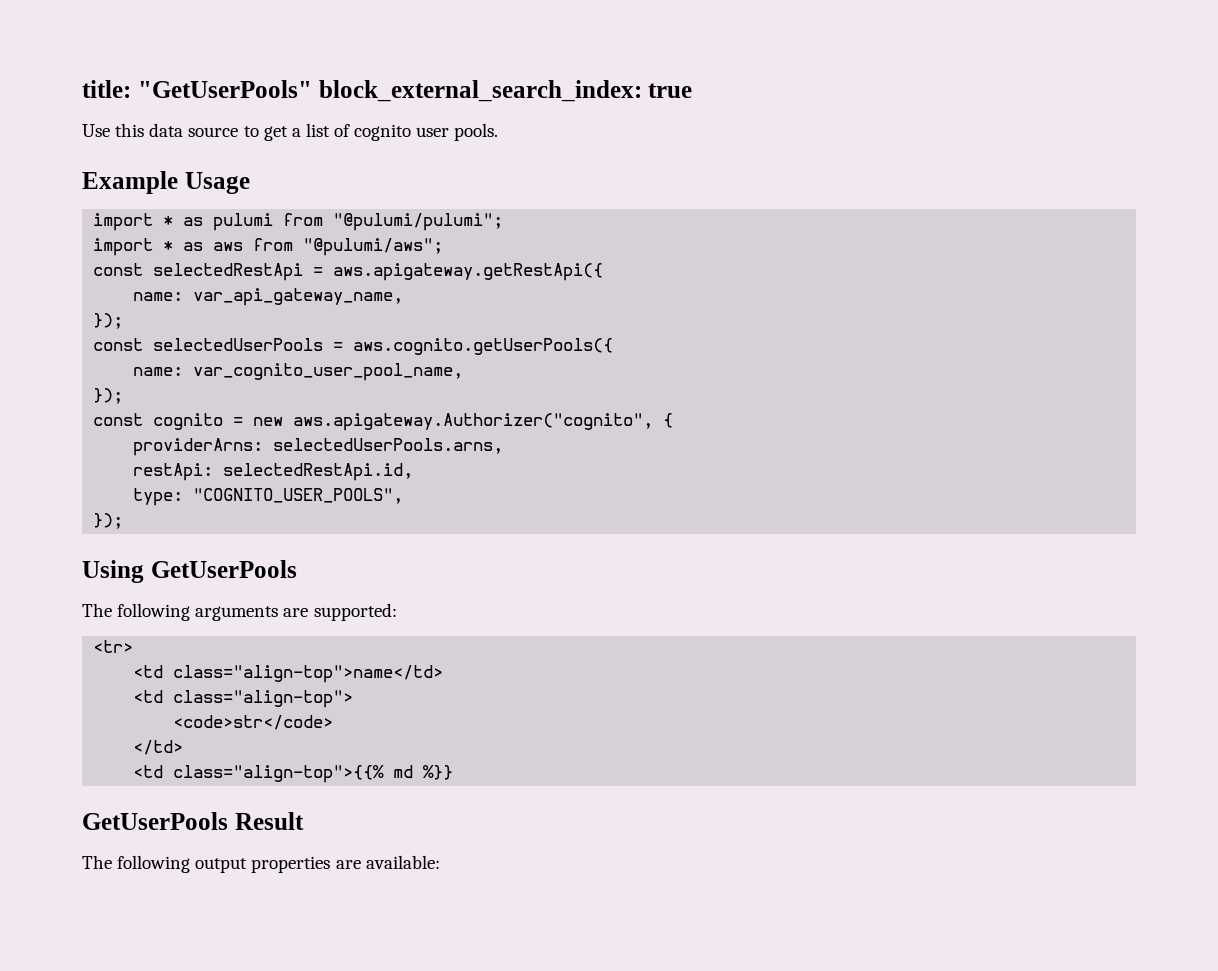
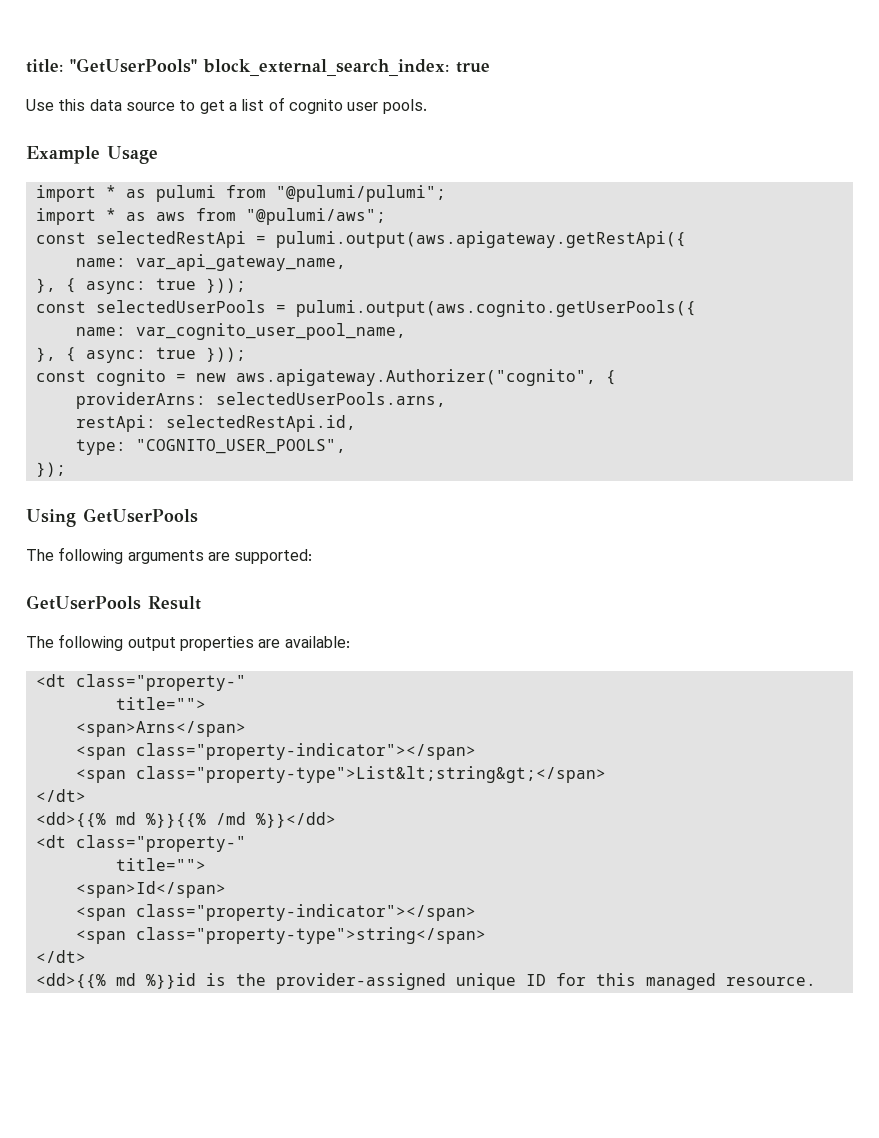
[333,263,604,281] aws.apigateway.getRestApi({ -> [275,231,686,248] pulumi.output(aws.apigateway.getRestApi({
[93,313,124,329] }); -> [35,278,246,294] }, { async: true }));
[353,338,614,355] aws.cognito.getUserPools({ -> [295,300,696,317] pulumi.output(aws.cognito.getUserPools({
[93,388,124,404] }); -> [35,347,246,363] }, { async: true }));
[93,640,134,653] [133,665,444,683] [133,690,354,708] [173,715,334,730] [133,740,184,755] [133,765,454,783] // <tr> // <td class="align-top">name</td> // <td class="align-top"> // <code>str</code> // </td> // <td class="align-top">{{% md %}} -> (313, 556) none
(440, 862) none -> [35,674,246,691] [115,697,206,710] [75,721,246,737] [75,743,476,760] [75,766,606,783] [35,789,86,802] [35,812,336,828] [35,835,246,852] [115,858,206,871] [75,881,226,898] [75,904,476,921] [75,927,486,944] [35,950,86,963] [35,973,816,990] // <dt class="property-" // title=""> // <span>Arns</span> // <span class="property-indicator"></span> // <span class="property-type">List&lt;string&gt;</span> // </dt> // <dd>{{% md %}}{{% /md %}}</dd> // <dt class="property-" // title=""> // <span>Id</span> // <span class="property-indicator"></span> // <span class="property-type">string</span> // </dt> // <dd>{{% md %}}id is the provider-assigned unique ID for this managed resource.

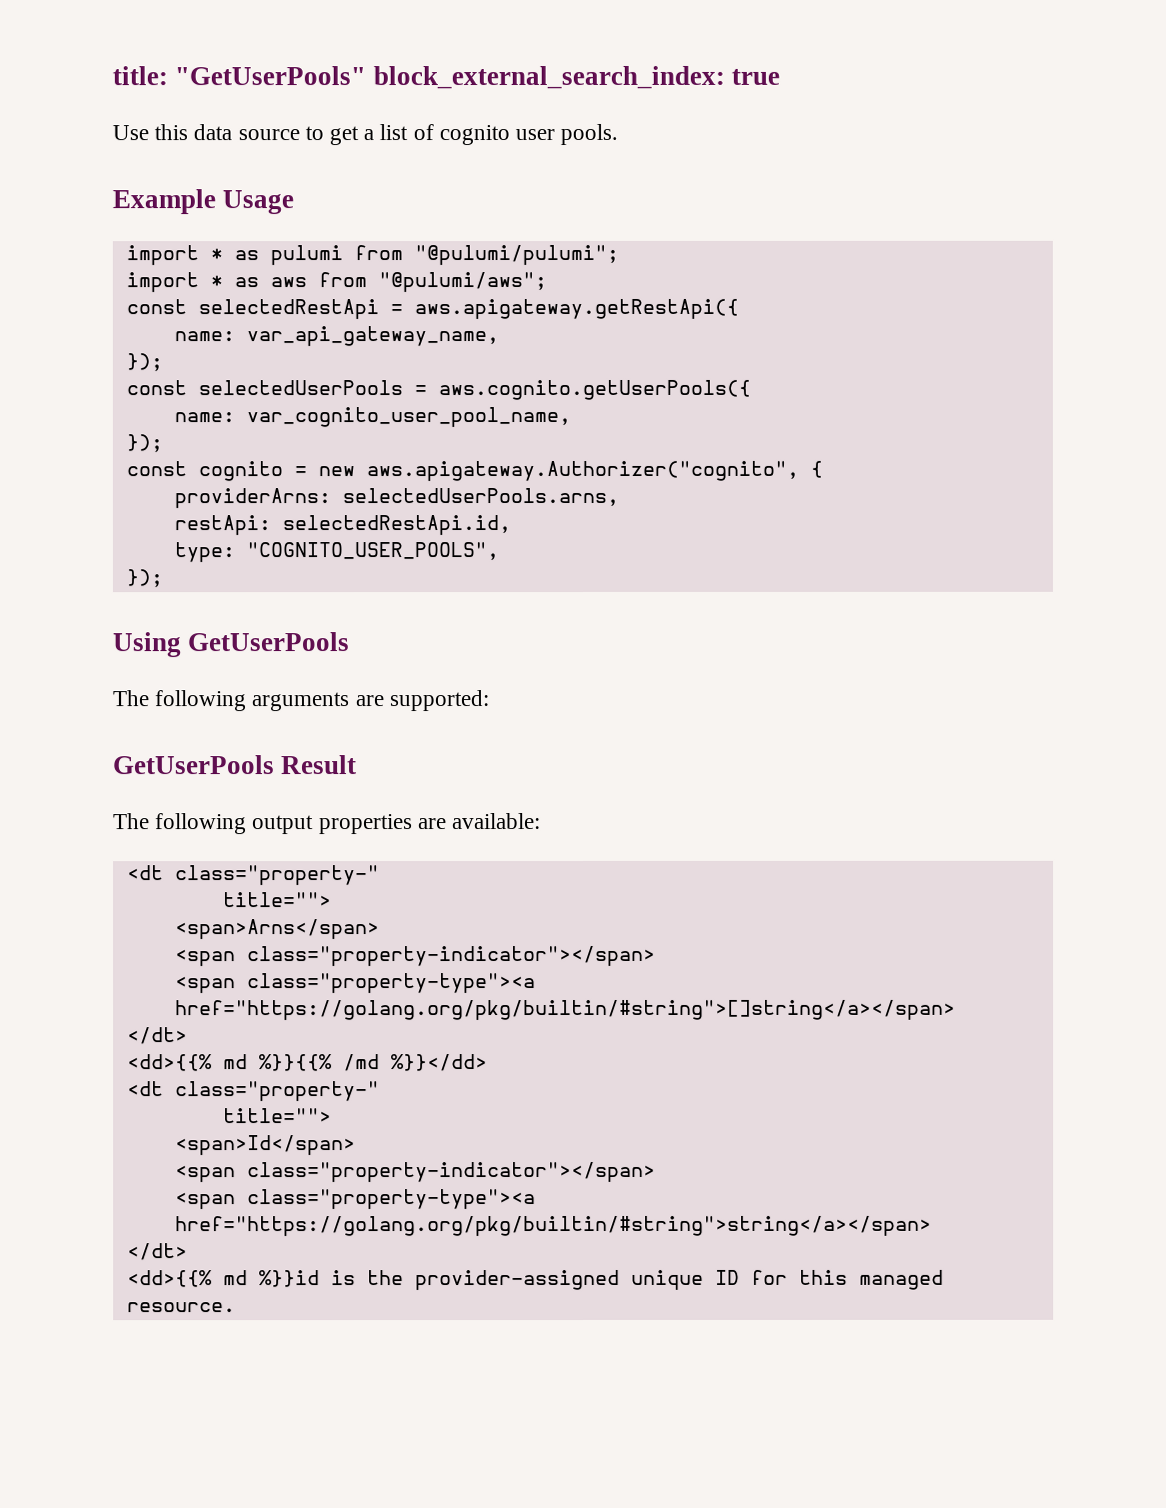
[275,231,686,248] pulumi.output(aws.apigateway.getRestApi({ -> [413,298,739,320] aws.apigateway.getRestApi({
[35,278,246,294] }, { async: true })); -> [125,353,163,372] });
[295,300,696,317] pulumi.output(aws.cognito.getUserPools({ -> [437,379,751,401] aws.cognito.getUserPools({
[35,347,246,363] }, { async: true })); -> [125,434,163,453] });
[135,766,606,783] class="property-type">List&lt;string&gt;</span> -> [246,973,536,994] [174,999,956,1021] class="property-type"><a href="https://golang.org/pkg/builtin/#string">[]string</a></span>
[135,927,486,944] class="property-type">string</span> -> [246,1189,536,1210] [174,1215,932,1237] class="property-type"><a href="https://golang.org/pkg/builtin/#string">string</a></span>

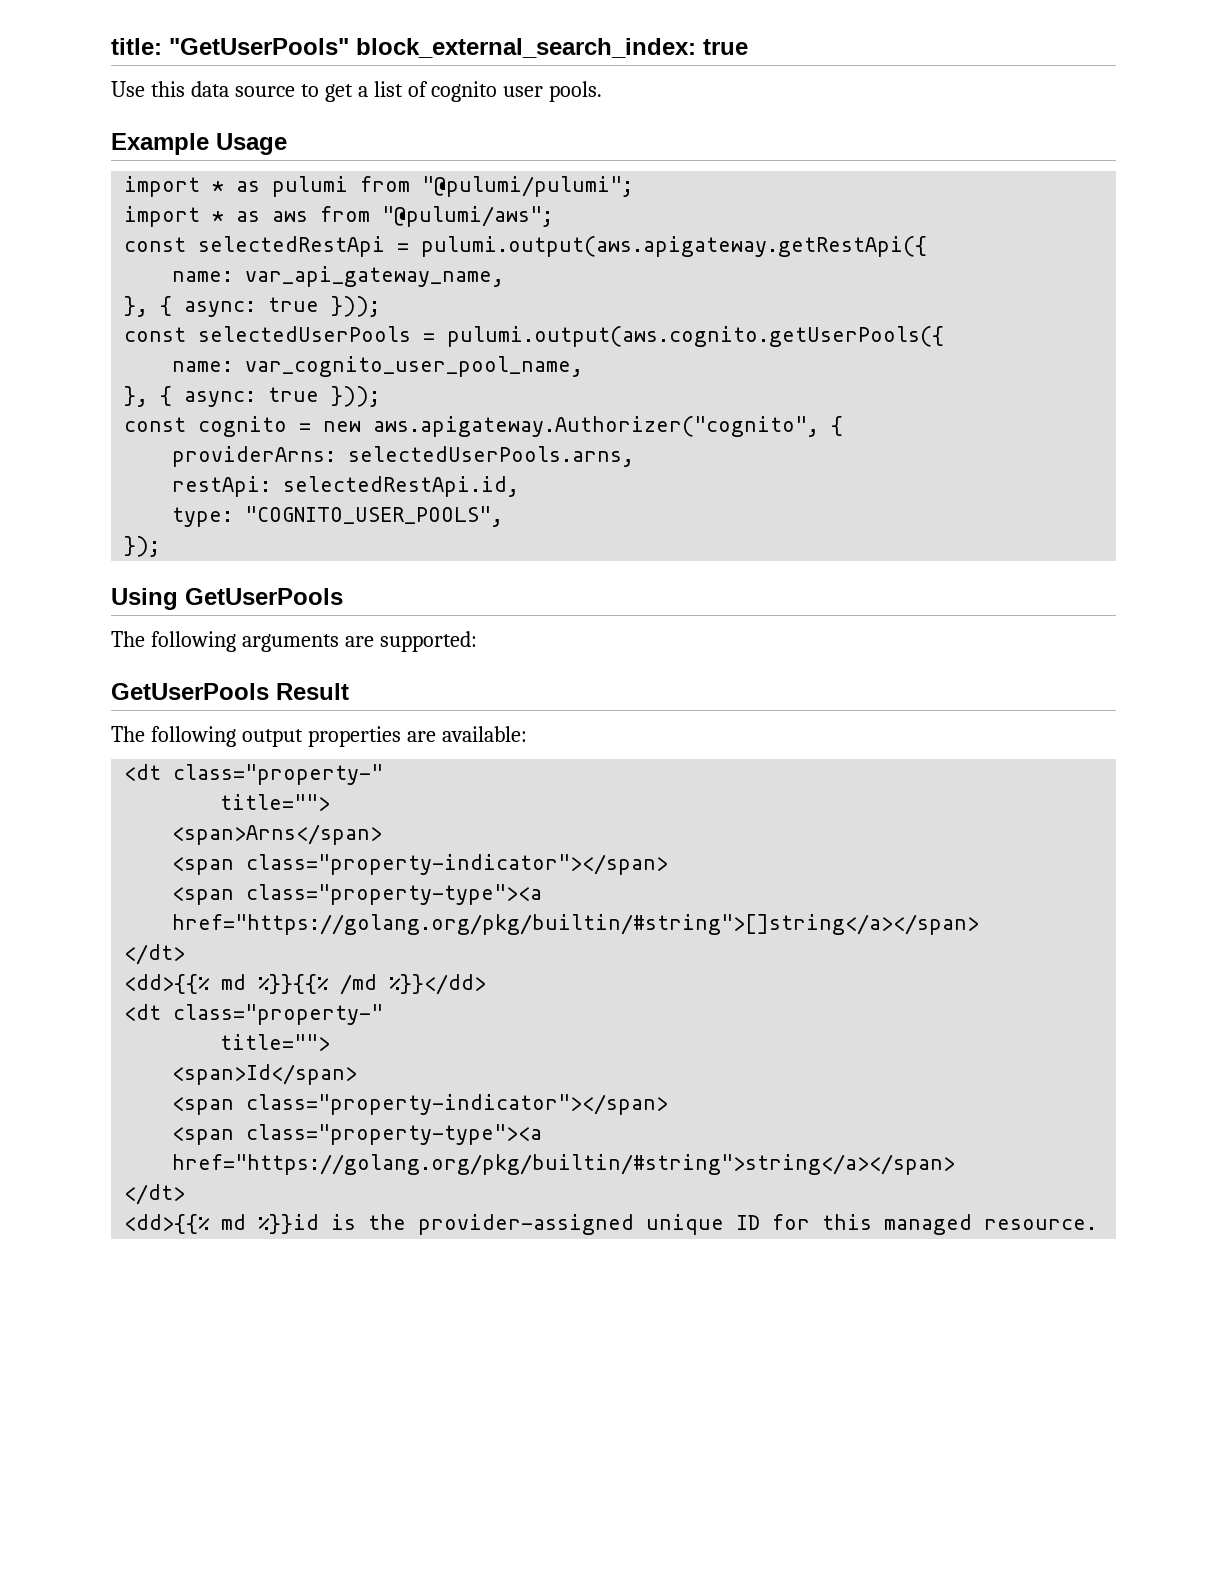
[413,298,739,320] aws.apigateway.getRestApi({ -> [421,236,928,257] pulumi.output(aws.apigateway.getRestApi({
[125,353,163,372] }); -> [124,296,381,317] }, { async: true }));
[437,379,751,401] aws.cognito.getUserPools({ -> [447,326,945,347] pulumi.output(aws.cognito.getUserPools({
[125,434,163,453] }); -> [124,386,381,407] }, { async: true }));

